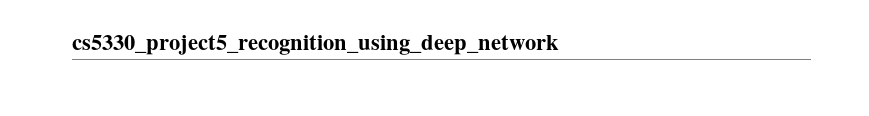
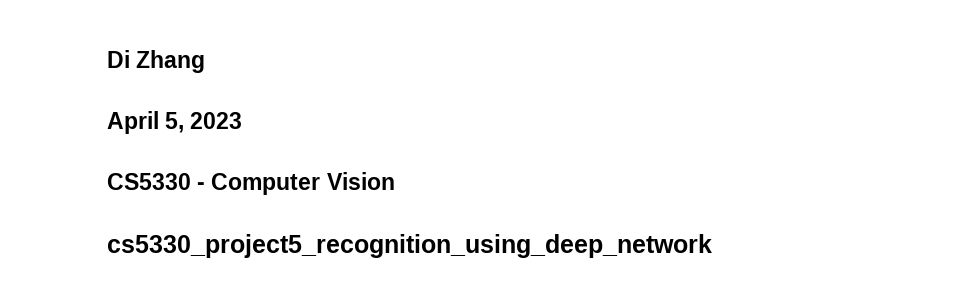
(72, 45) none -> [107,50,206,73] [107,111,243,134] [107,172,395,195] Di Zhang // April 5, 2023 // CS5330 - Computer Vision //

